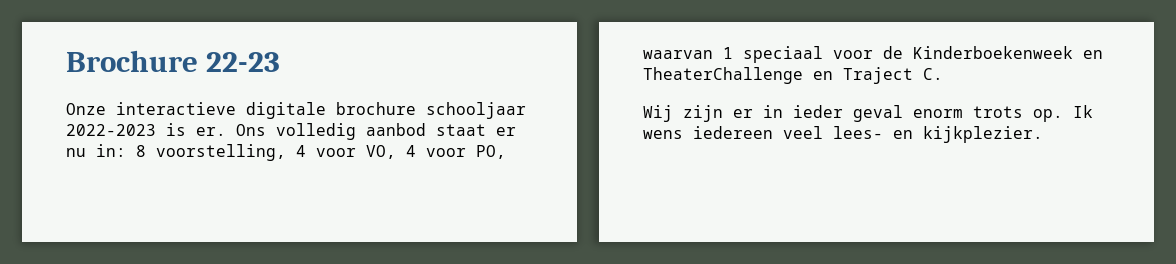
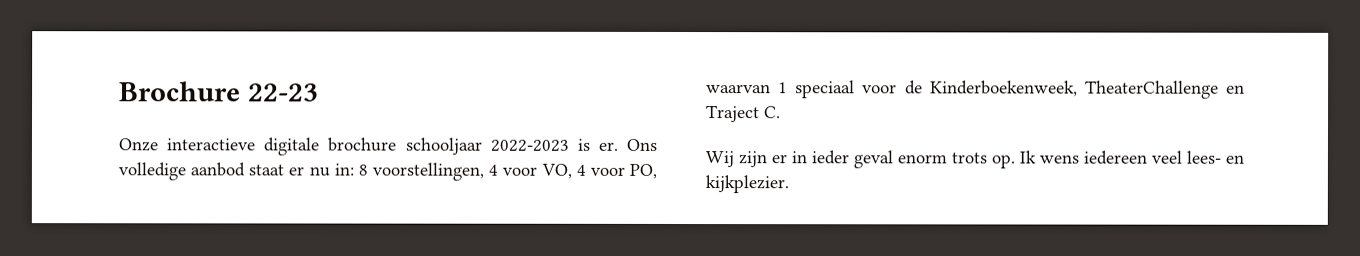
[276,123,356,140] volledig -> [118,162,186,181] volledige
[156,144,286,161] voorstelling, -> [372,162,485,181] voorstellingen,
[913,46,1103,59] Kinderboekenweek en -> [929,80,1078,97] Kinderboekenweek,

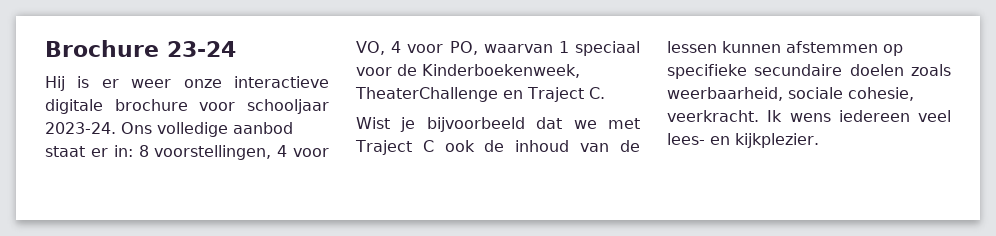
[247,83,319,102] [118,137,618,156] 22-23 // Onze interactieve digitale brochure schooljaar 2022-2023 is er. -> [167,41,236,57] [45,76,329,91] [45,99,329,114] [45,122,116,134] 23-24 // Hij is er weer onze interactieve digitale brochure voor schooljaar 2023-24.
[308,166,330,177] nu -> (108, 152) none
[705,150,1015,169] Wij zijn er in ieder geval enorm trots op. -> [356,117,640,132] [355,140,640,155] [667,41,903,56] [667,64,951,79] [667,87,914,101] [667,110,759,122] Wist je bijvoorbeeld dat we met Traject C ook de inhoud van de lessen kunnen afstemmen op specifieke secundaire doelen zoals weerbaarheid, sociale cohesie, veerkracht.

